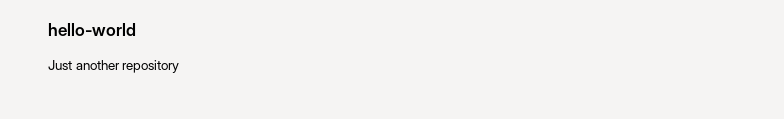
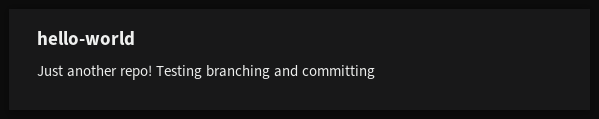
[122,60,180,73] repository -> [120,65,376,80] repo! Testing branching and committing

